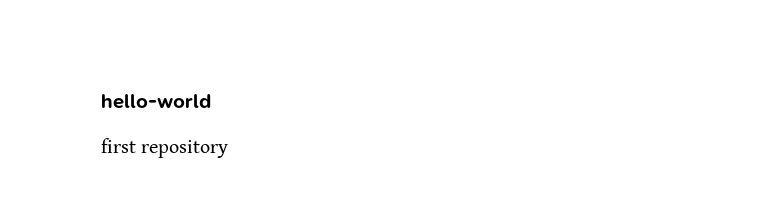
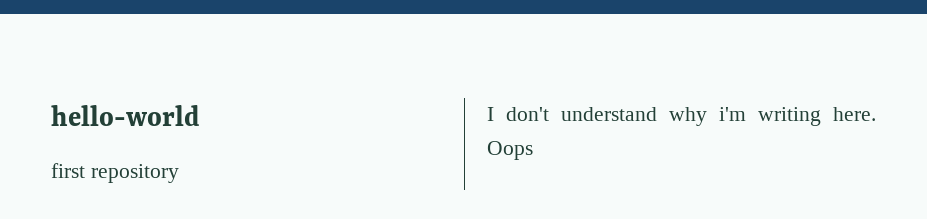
(229, 149) none -> [487,107,876,126] [487,141,533,160] // I don't understand why i'm writing here. Oops

